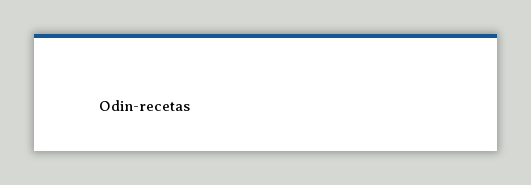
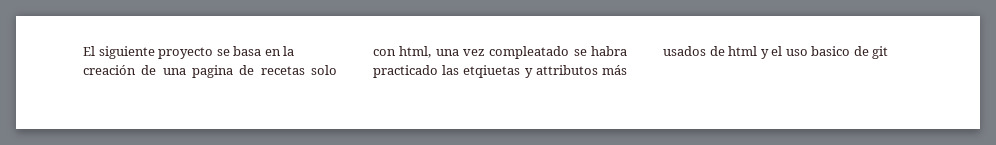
[99,100,190,111] Odin-recetas -> [83,46,295,59] [83,65,337,78] [373,46,627,59] [373,65,627,78] [663,46,889,59] El siguiente proyecto se basa en la creación de una pagina de recetas solo con html, una vez compleatado se habra practicado las etqiuetas y attributos más usados de html y el uso basico de git

